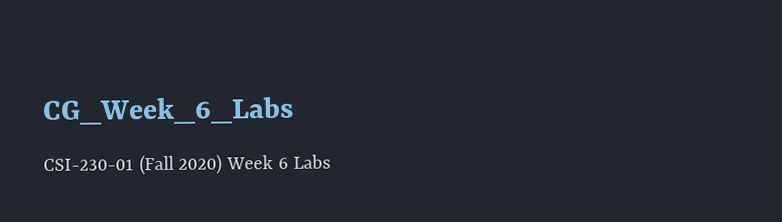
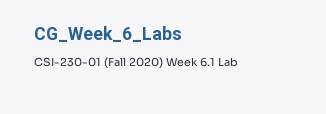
[277,154,332,169] 6 Labs -> [200,57,238,67] 6.1 Lab

